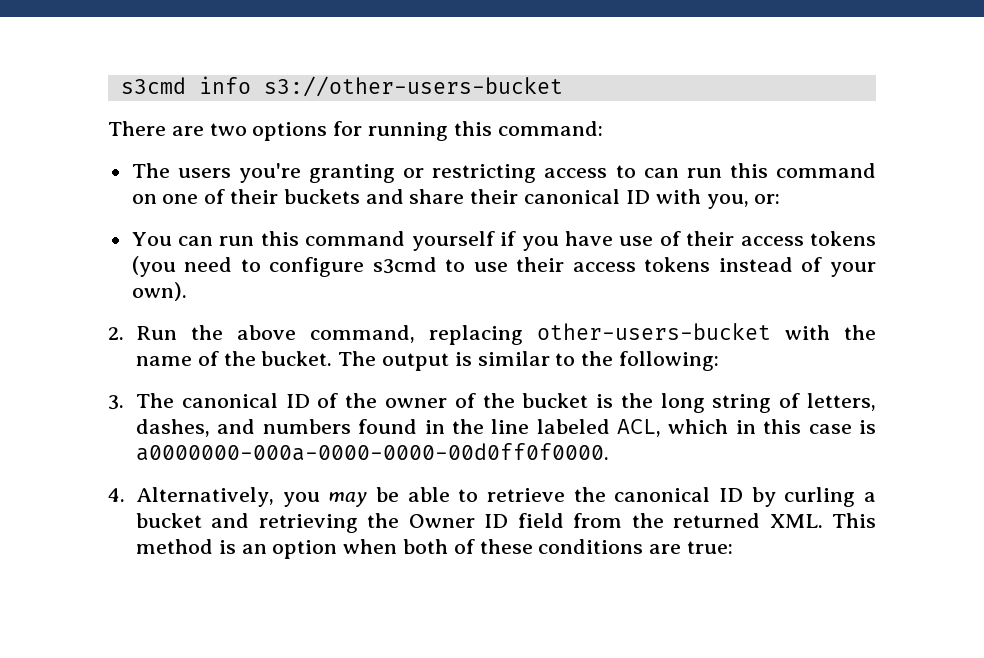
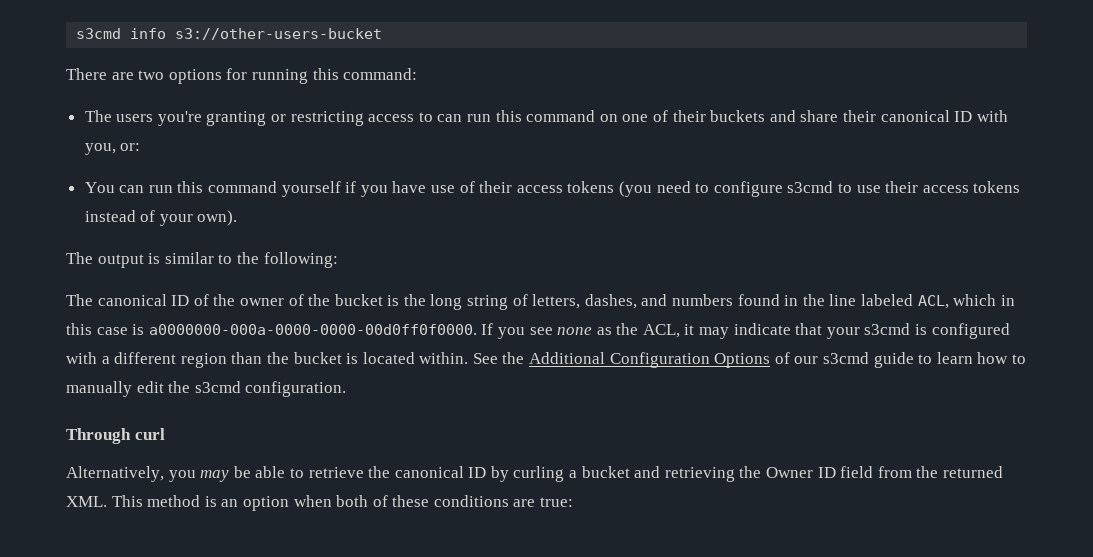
[108,323,876,345] [136,351,333,366] 2. Run the above command, replacing other-users-bucket with the name of the bucket. -> (238, 218) none
[108,395,124,410] 3. -> (338, 260) none
[108,488,125,502] // 4. -> [481,323,1010,339] [66,352,1026,368] [66,381,347,397] [66,428,165,444] If you see none as the ACL, it may indicate that your s3cmd is configured with a different region than the bucket is located within. See the Additional Configuration Options of our s3cmd guide to learn how to manually edit the s3cmd configuration. // Through curl //

